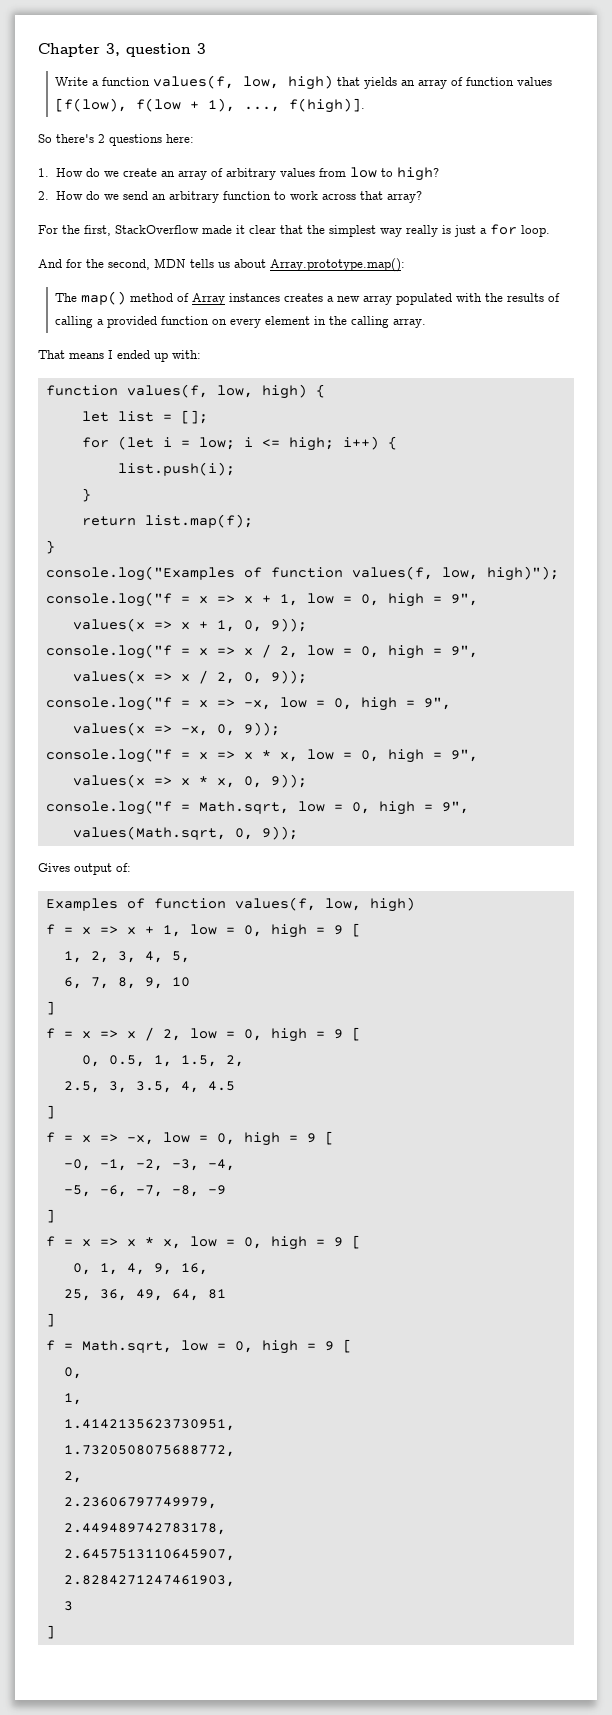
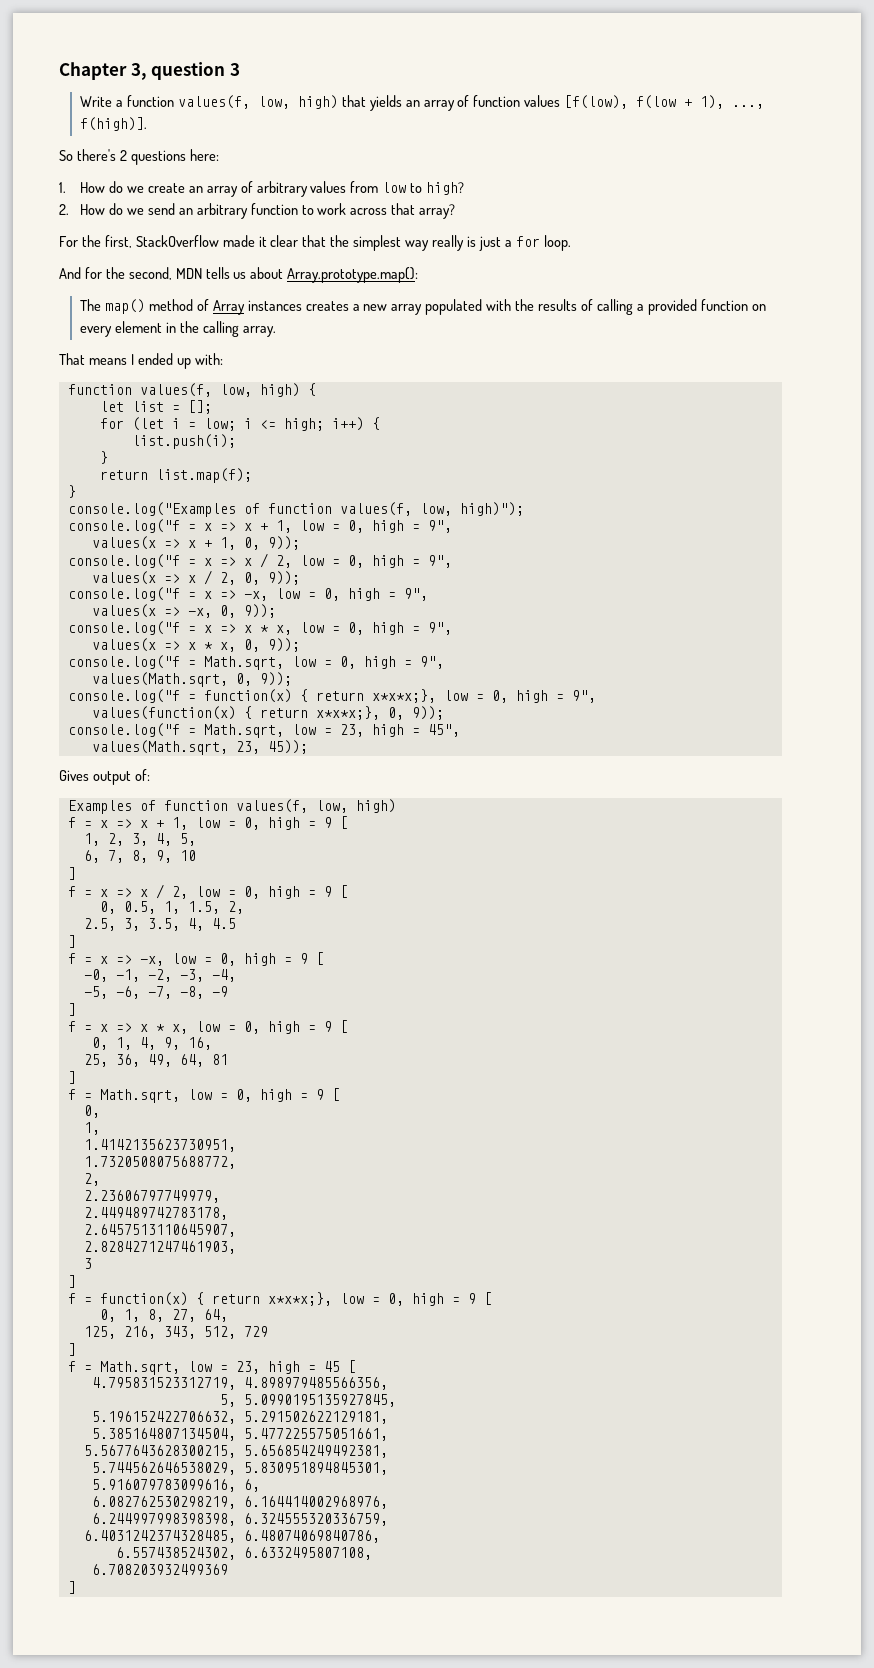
(298, 833) none -> [67,689,596,703] [91,706,444,720] [67,723,460,738] [91,740,308,755] // console.log("f = function(x) { return x*x*x;}, low = 0, high = 9", // values(function(x) { return x*x*x;}, 0, 9)); // console.log("f = Math.sqrt, low = 23, high = 45", // values(Math.sqrt, 23, 45));
(55, 1632) none -> [67,1292,492,1306] [99,1309,228,1322] [83,1326,268,1339] [67,1343,76,1356] [67,1360,356,1375] [91,1377,388,1390] [219,1394,396,1407] [91,1411,388,1424] [91,1428,388,1441] [83,1445,388,1458] [91,1462,388,1475] [91,1479,260,1492] [91,1496,388,1509] [91,1513,388,1526] [83,1530,380,1543] [115,1547,372,1560] [91,1564,228,1575] [67,1581,76,1594] // f = function(x) { return x*x*x;}, low = 0, high = 9 [ // 0, 1, 8, 27, 64, // 125, 216, 343, 512, 729 // ] // f = Math.sqrt, low = 23, high = 45 [ // 4.795831523312719, 4.898979485566356, // 5, 5.0990195135927845, // 5.196152422706632, 5.291502622129181, // 5.385164807134504, 5.477225575051661, // 5.5677643628300215, 5.656854249492381, // 5.744562646538029, 5.830951894845301, // 5.916079783099616, 6, // 6.082762530298219, 6.164414002968976, // 6.244997998398398, 6.324555320336759, // 6.4031242374328485, 6.48074069840786, // 6.557438524302, 6.6332495807108, // 6.708203932499369 // ]

